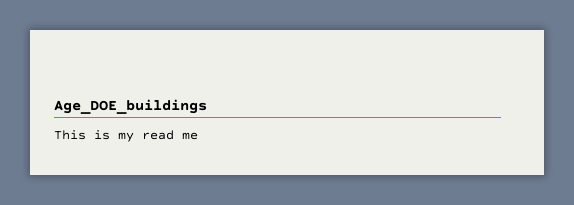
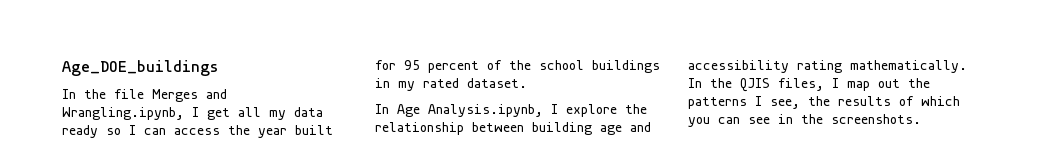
[54,130,198,142] This is my read me -> [62,89,227,102] [62,107,323,120] [62,125,333,138] [375,60,660,73] [375,78,527,91] [375,104,647,117] [375,122,651,135] [688,60,967,73] [688,78,930,92] [688,96,960,109] [688,114,921,127] In the file Merges and Wrangling.ipynb, I get all my data ready so I can access the year built for 95 percent of the school buildings in my rated dataset. // In Age Analysis.ipynb, I explore the relationship between building age and accessibility rating mathematically. In the QJIS files, I map out the patterns I see, the results of which you can see in the screenshots.

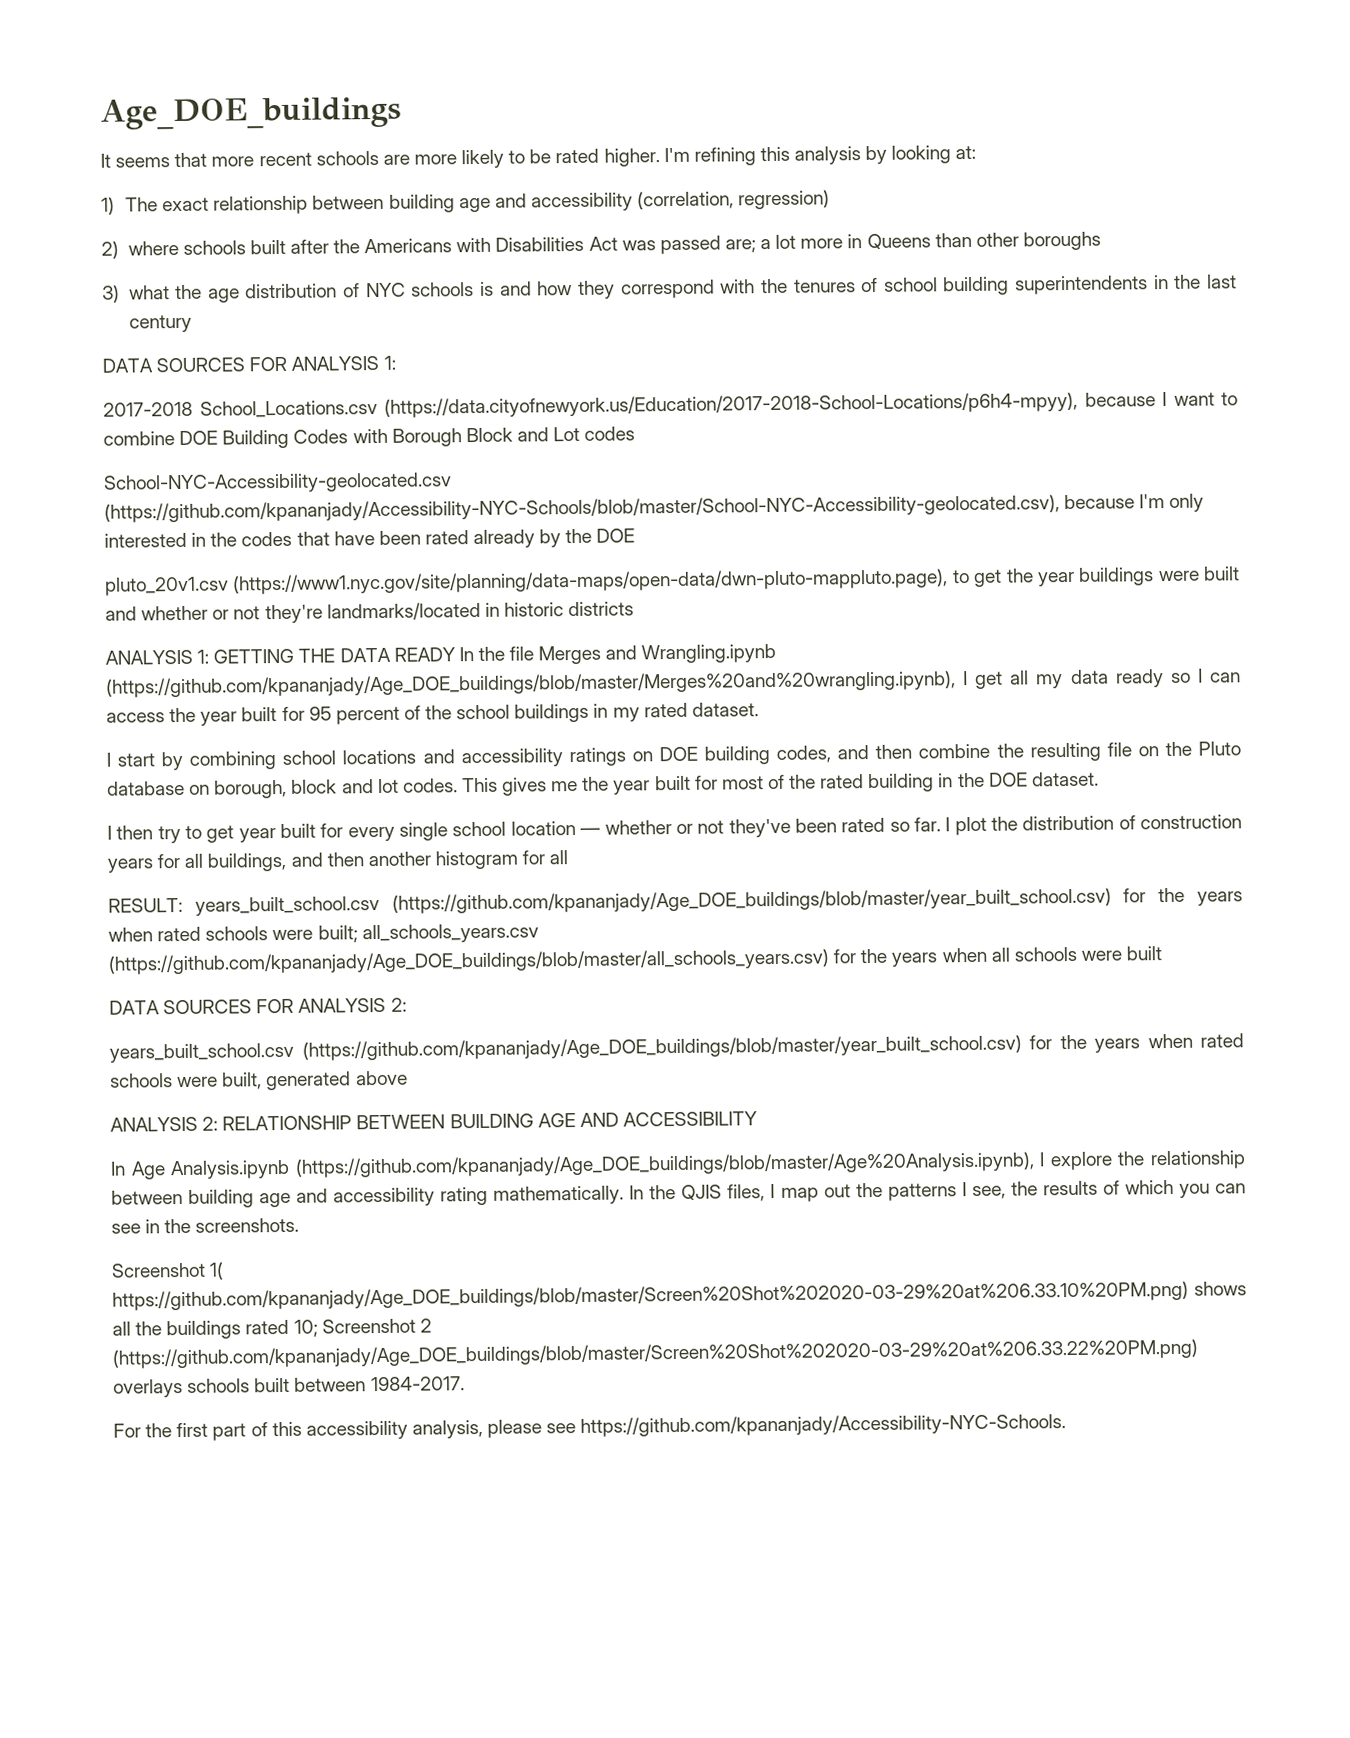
(219, 68) none -> [100,145,977,169] [101,189,831,215] [101,231,1101,259] [102,274,1237,303] [128,314,192,333] [102,355,396,373] [103,391,1238,418] [103,426,636,449] [103,472,452,494] [104,493,1205,523] [104,528,636,549] [105,566,1240,596] [105,601,635,624] [105,647,456,665] It seems that more recent schools are more likely to be rated higher. I'm refining this analysis by looking at: // 1) The exact relationship between building age and accessibility (correlation, regression) // 2) where schools built after the Americans with Disabilities Act was passed are; a lot more in Queens than other boroughs // 3) what the age distribution of NYC schools is and how they correspond with the tenures of school building superintendents in the last century // DATA SOURCES FOR ANALYSIS 1: // 2017-2018 School_Locations.csv (https://data.cityofnewyork.us/Education/2017-2018-School-Locations/p6h4-mpyy), because I want to combine DOE Building Codes with Borough Block and Lot codes // School-NYC-Accessibility-geolocated.csv (https://github.com/kpananjady/Accessibility-NYC-Schools/blob/master/School-NYC-Accessibility-geolocated.csv), because I'm only interested in the codes that have been rated already by the DOE // pluto_20v1.csv (https://www1.nyc.gov/site/planning/data-maps/open-data/dwn-pluto-mappluto.page), to get the year buildings were built and whether or not they're landmarks/located in historic districts // ANALYSIS 1: GETTING THE DATA READY
[62,107,184,120] Wrangling.ipynb, -> [641,643,777,664] [106,670,956,698] Wrangling.ipynb (https://github.com/kpananjady/Age_DOE_buildings/blob/master/Merges%20and%20wrangling.ipynb),
(527, 83) none -> [106,741,1241,771] [107,771,1099,799] [107,814,1242,844] [107,850,569,873] [108,887,1243,916] [108,923,539,944] [108,946,1163,975] [109,997,407,1015] [109,1033,1244,1063] [110,1070,408,1091] [110,1111,758,1132] // I start by combining school locations and accessibility ratings on DOE building codes, and then combine the resulting file on the Pluto database on borough, block and lot codes. This gives me the year built for most of the rated building in the DOE dataset. // I then try to get year built for every single school location — whether or not they've been rated so far. I plot the distribution of construction years for all buildings, and then another histogram for all // RESULT: years_built_school.csv (https://github.com/kpananjady/Age_DOE_buildings/blob/master/year_built_school.csv) for the years when rated schools were built; all_schools_years.csv (https://github.com/kpananjady/Age_DOE_buildings/blob/master/all_schools_years.csv) for the years when all schools were built // DATA SOURCES FOR ANALYSIS 2: // years_built_school.csv (https://github.com/kpananjady/Age_DOE_buildings/blob/master/year_built_school.csv) for the years when rated schools were built, generated above // ANALYSIS 2: RELATIONSHIP BETWEEN BUILDING AGE AND ACCESSIBILITY
[428,104,543,117] Analysis.ipynb, -> [170,1151,1035,1180] Analysis.ipynb (https://github.com/kpananjady/Age_DOE_buildings/blob/master/Age%20Analysis.ipynb),
(921, 119) none -> [111,1261,225,1280] [112,1280,1247,1311] [112,1318,432,1340] [112,1338,1198,1369] [113,1376,465,1398] [113,1413,1067,1441] // Screenshot 1( https://github.com/kpananjady/Age_DOE_buildings/blob/master/Screen%20Shot%202020-03-29%20at%206.33.10%20PM.png) shows all the buildings rated 10; Screenshot 2 (https://github.com/kpananjady/Age_DOE_buildings/blob/master/Screen%20Shot%202020-03-29%20at%206.33.22%20PM.png) overlays schools built between 1984-2017. // For the first part of this accessibility analysis, please see https://github.com/kpananjady/Accessibility-NYC-Schools.

